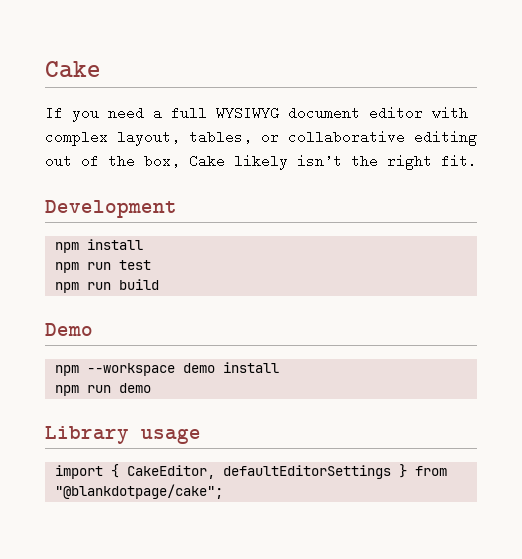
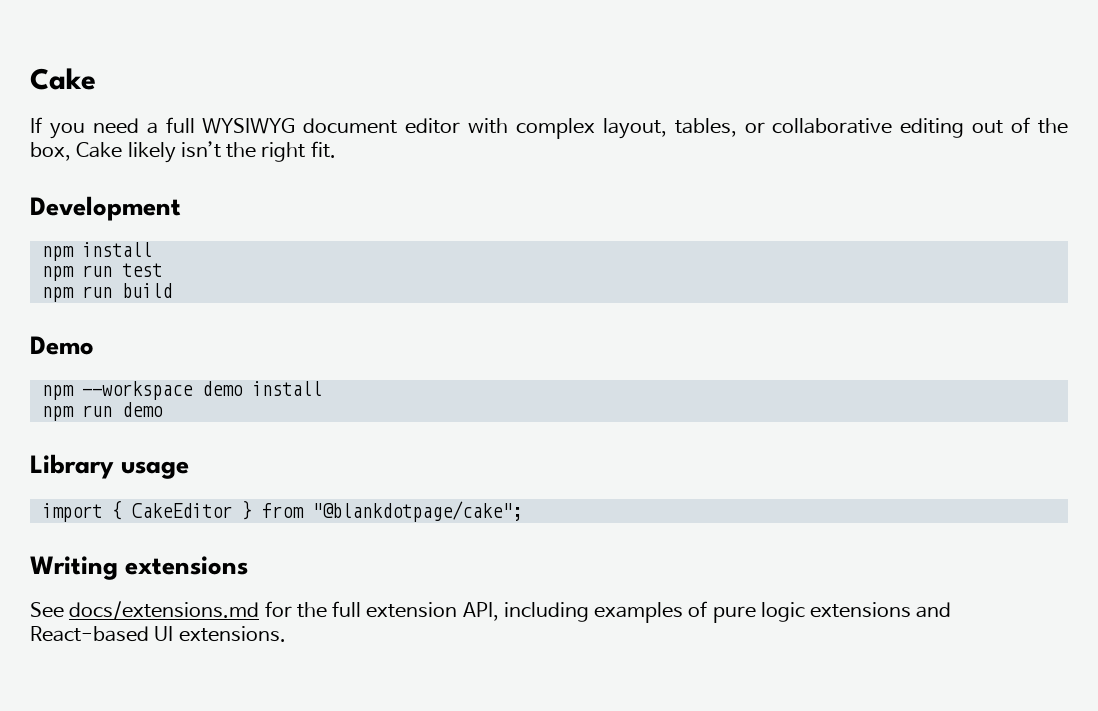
[126,465,391,479] CakeEditor, defaultEditorSettings -> [131,503,232,518] CakeEditor
(223, 491) none -> [30,556,249,580] [30,601,952,623] [30,626,286,642] // Writing extensions // See docs/extensions.md for the full extension API, including examples of pure logic extensions and React-based UI extensions.

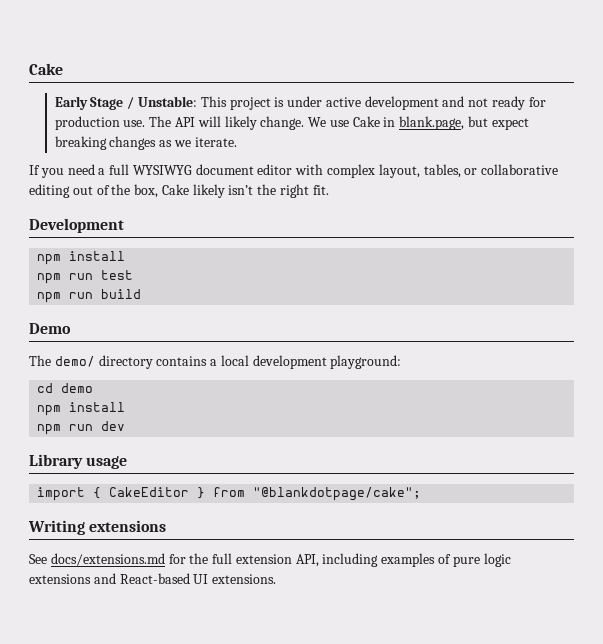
[30,68,96,90] Cake -> [29,63,63,75] [54,96,546,110] [54,116,529,130] [54,136,237,150] Cake // Early Stage / Unstable: This project is under active development and not ready for production use. The API will likely change. We use Cake in blank.page, but expect breaking changes as we iterate.
[41,381,322,400] [41,402,163,421] // npm --workspace demo install // npm run demo -> [29,355,402,369] [37,383,94,393] [37,402,126,416] [37,421,126,435] // The demo/ directory contains a local development playground: // cd demo // npm install // npm run dev

